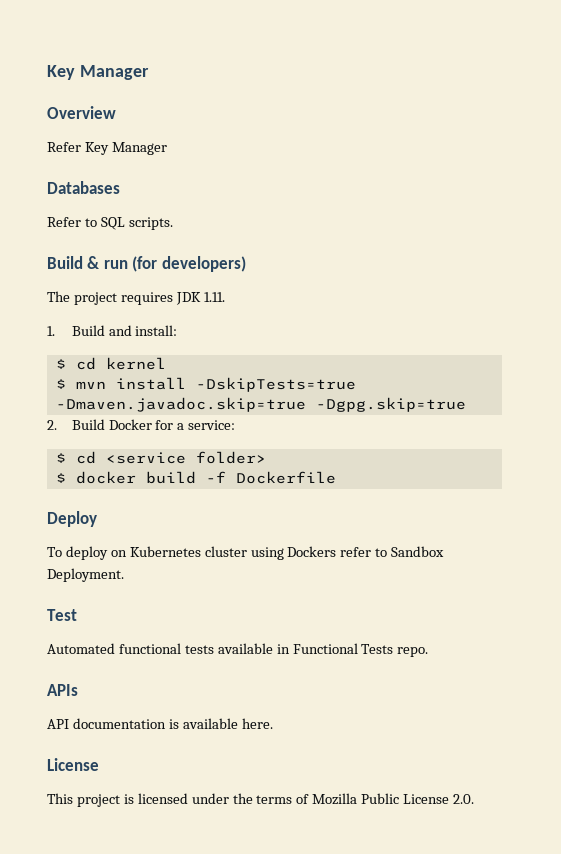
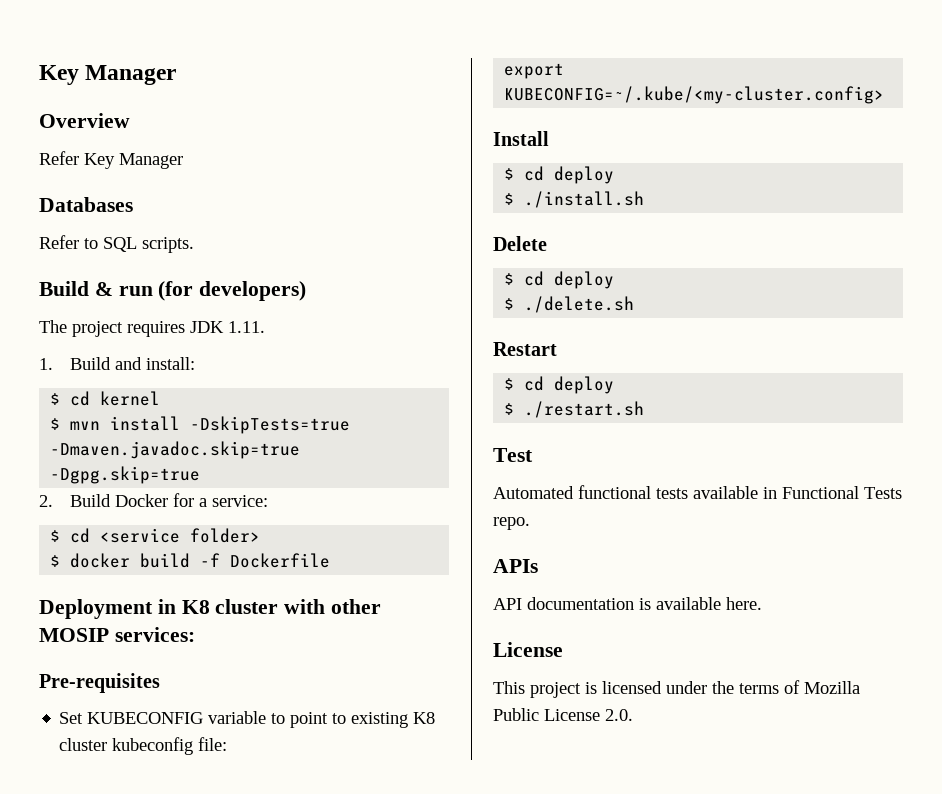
[47,511,97,527] [47,546,445,560] [47,568,124,582] Deploy // To deploy on Kubernetes cluster using Dockers refer to Sandbox Deployment. -> [39,599,382,619] [39,627,195,642] [39,673,160,693] [59,711,436,728] [59,737,228,755] [504,63,565,79] [504,86,885,104] [493,131,549,146] [504,166,615,184] [504,191,645,208] [493,236,547,251] [504,271,615,289] [504,296,635,313] [493,342,557,356] [504,376,615,394] [504,401,645,418] Deployment in K8 cluster with other MOSIP services: // Pre-requisites // Set KUBECONFIG variable to point to existing K8 cluster kubeconfig file: // export KUBECONFIG=~/.kube/<my-cluster.config> // Install // $ cd deploy // $ ./install.sh // Delete // $ cd deploy // $ ./delete.sh // Restart // $ cd deploy // $ ./restart.sh

